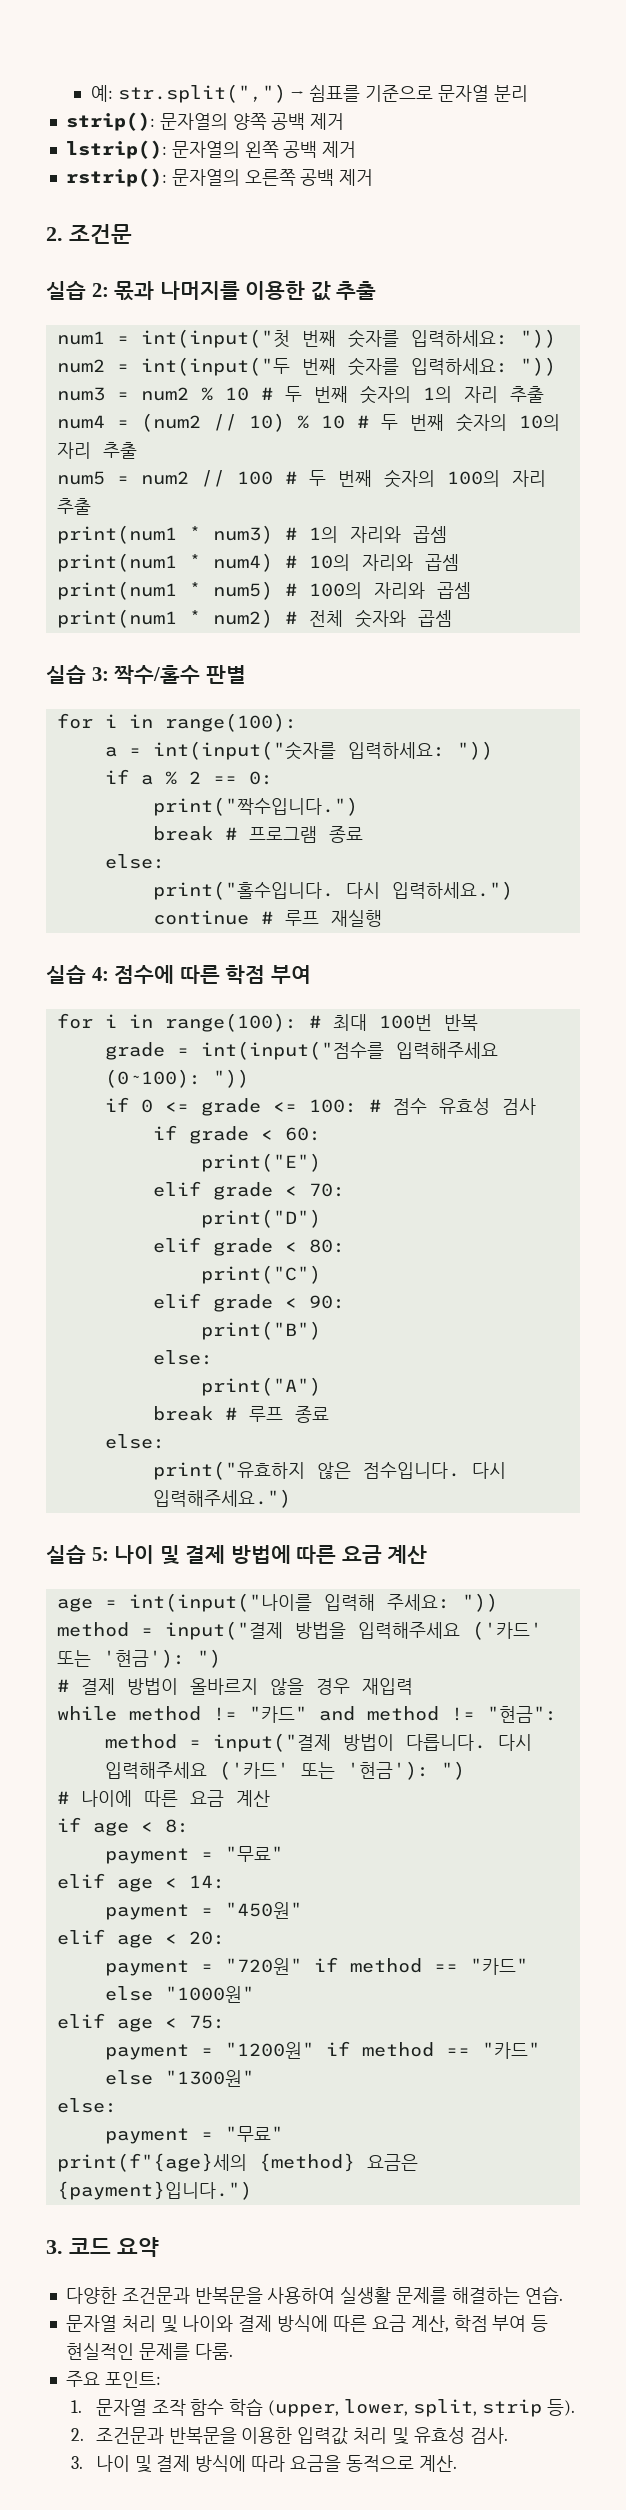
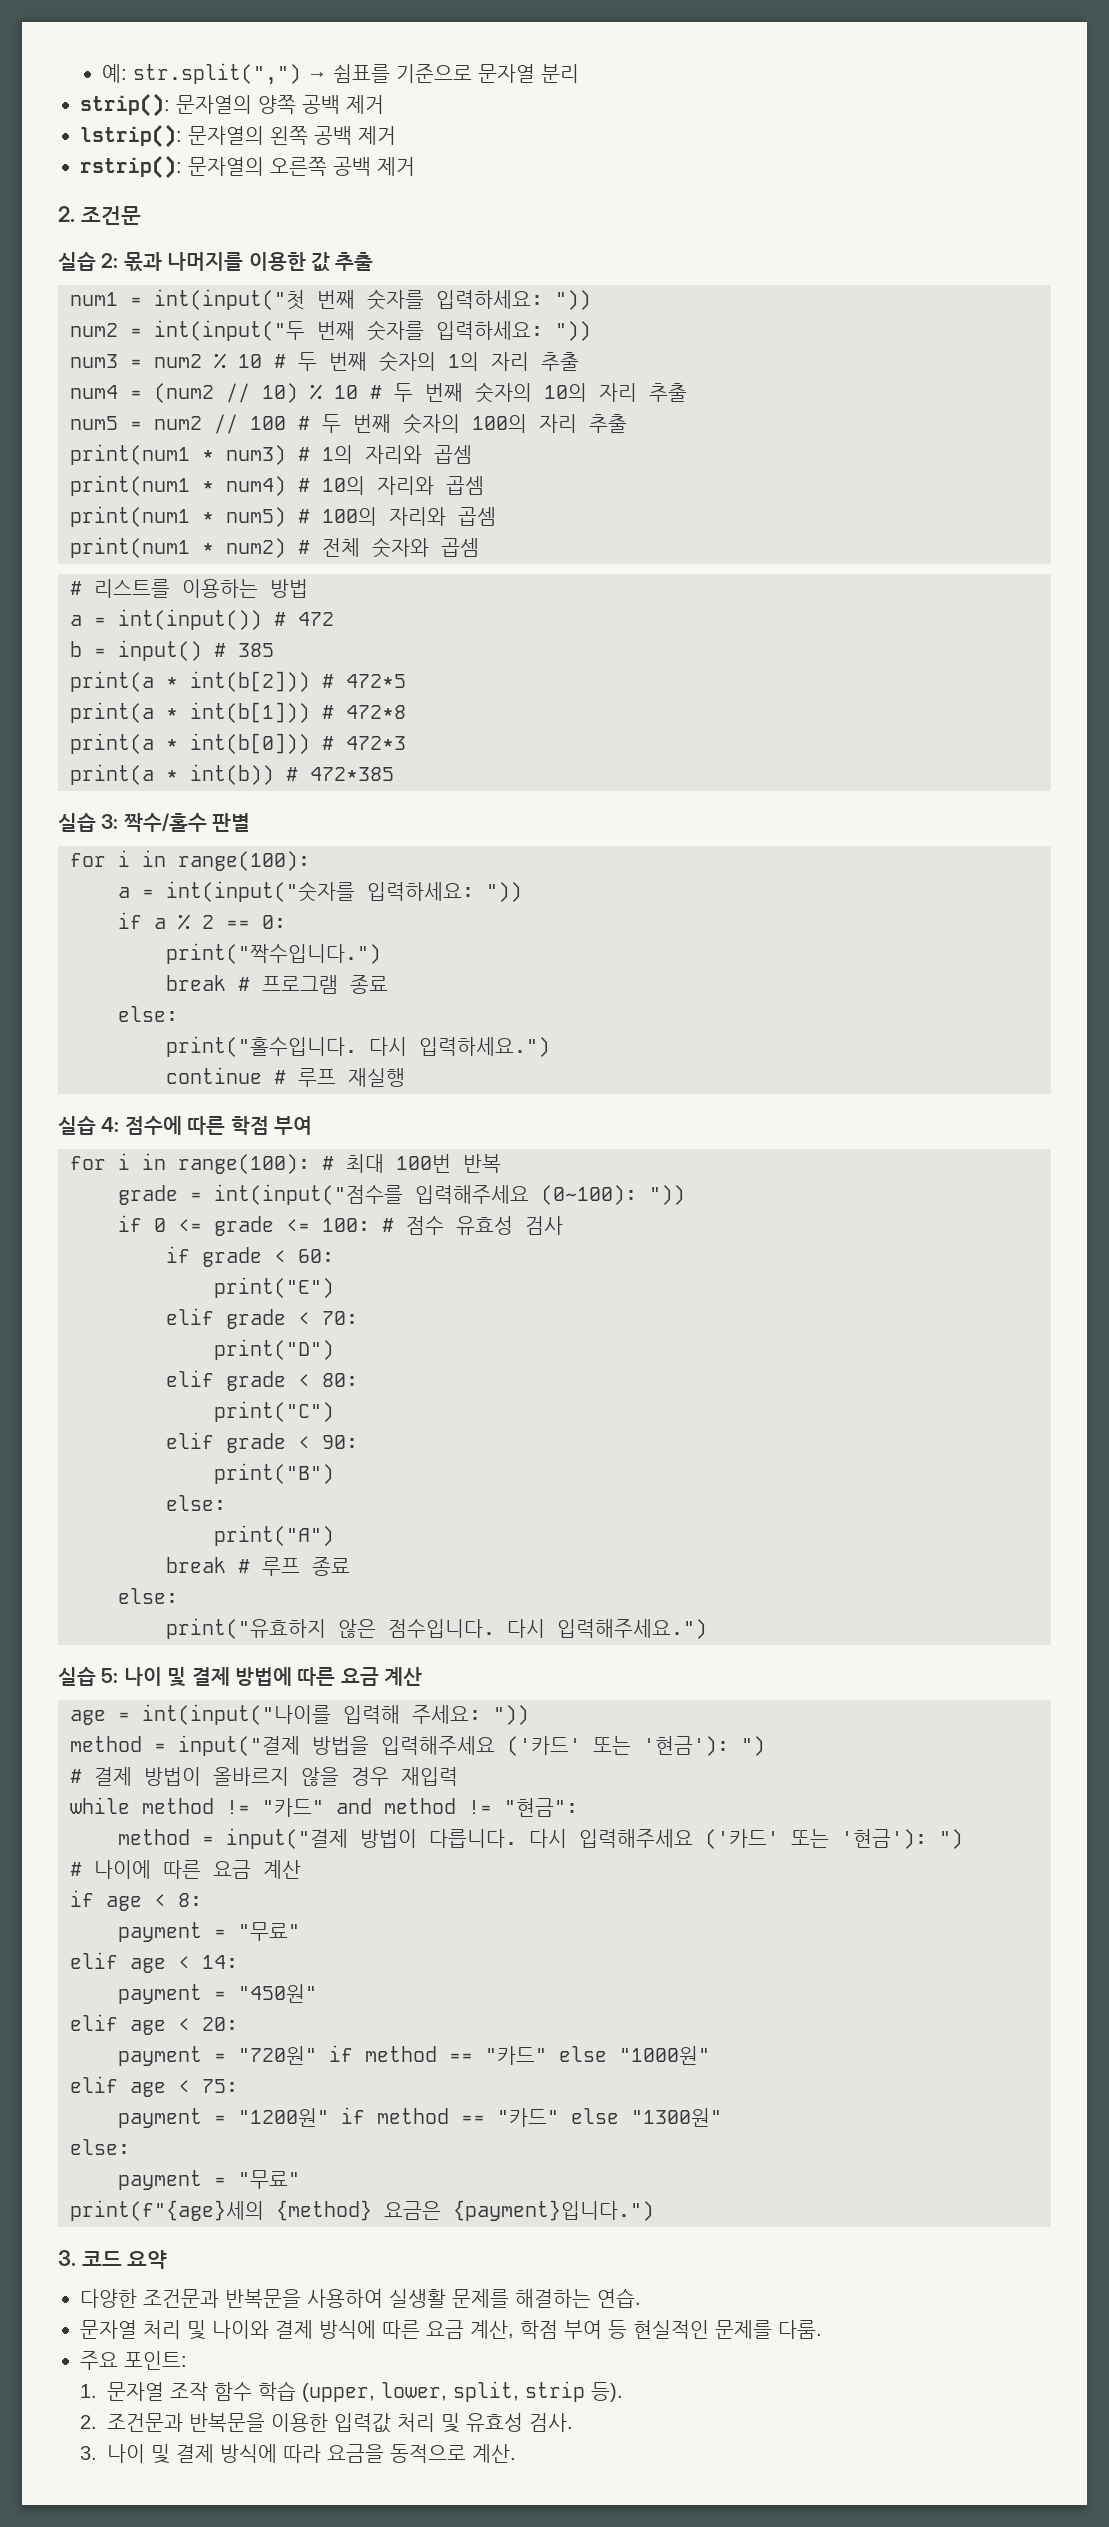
(452, 618) none -> [70,579,308,598] [70,609,334,630] [70,640,274,661] [70,671,406,692] [70,702,406,723] [70,733,406,754] [70,764,394,785] // # 리스트를 이용하는 방법 // a = int(input()) # 472 // b = input() # 385 // print(a * int(b[2])) # 472*5 // print(a * int(b[1])) # 472*8 // print(a * int(b[0])) # 472*3 // print(a * int(b)) # 472*385

